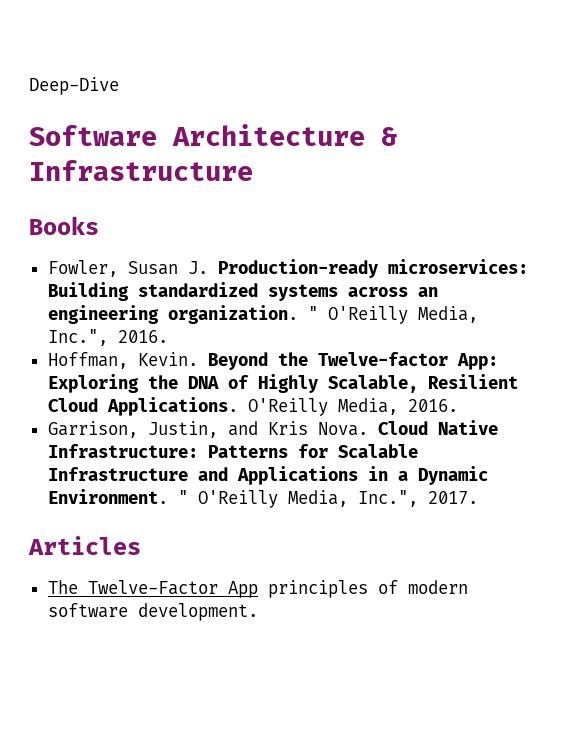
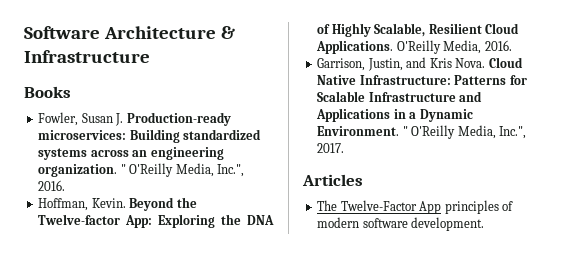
[29,77,119,95] Deep-Dive // -> (24, 32) none

